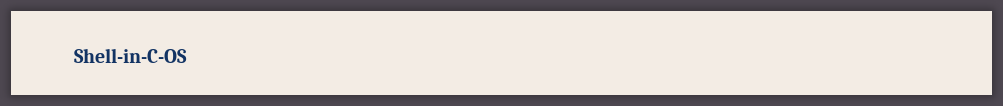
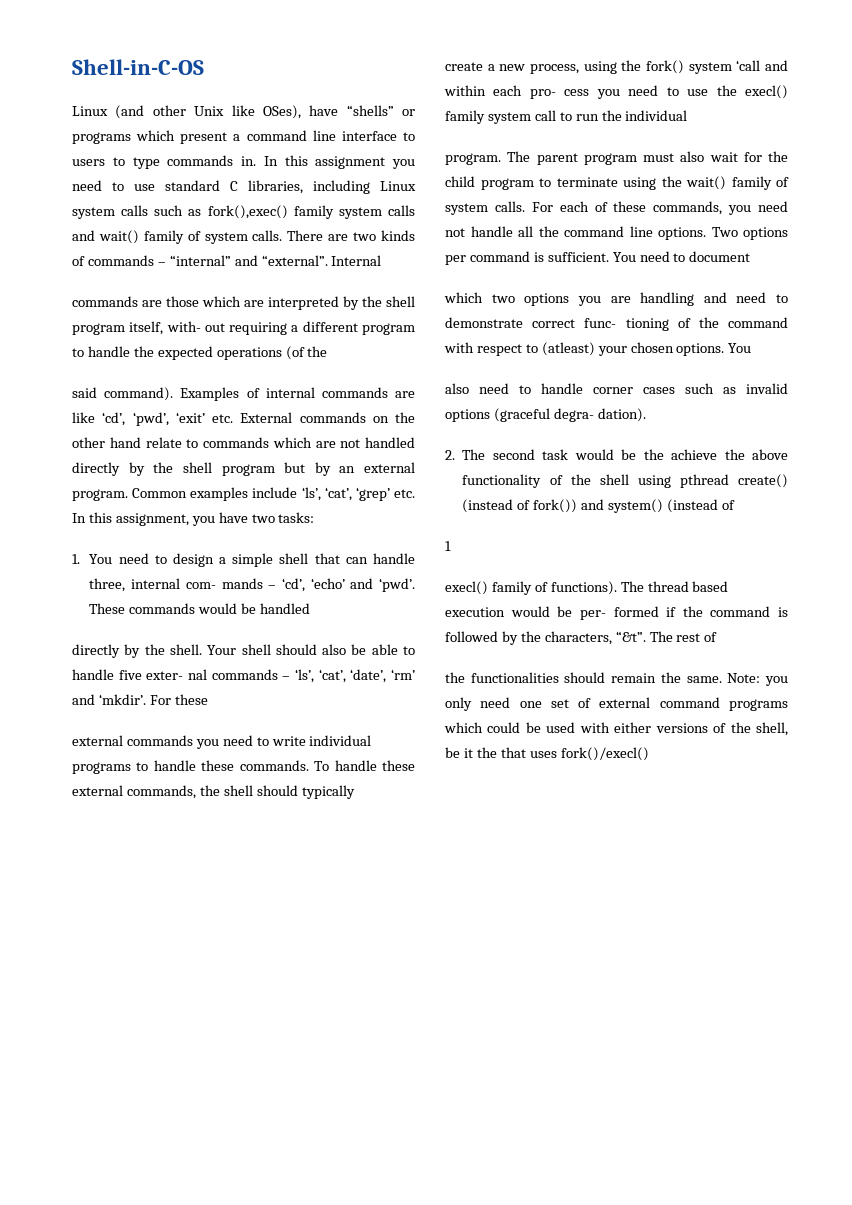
(187, 55) none -> [72,105,415,119] [72,130,416,144] [72,155,415,169] [72,180,416,194] [72,205,416,219] [72,230,416,244] [72,255,382,266] [72,296,415,310] [72,321,415,335] [72,346,328,360] [72,387,415,401] [72,412,415,426] [72,437,415,448] [72,462,415,476] [72,487,415,501] [72,512,315,526] [72,553,415,567] [89,578,415,592] [89,603,311,614] [72,644,416,658] [72,669,415,683] [72,694,208,705] [72,735,372,749] [72,760,416,774] [72,785,355,799] [445,60,788,74] [444,85,788,99] [445,110,688,124] [445,151,788,165] [445,176,789,190] [445,201,788,215] [445,226,788,240] [445,251,751,265] [444,292,788,306] [445,317,788,331] [444,342,752,356] [445,383,788,394] [445,408,646,422] [445,449,788,460] [462,474,788,488] [462,499,735,513] [445,541,451,551] [445,581,729,595] [445,606,788,620] [445,631,718,645] [445,672,788,686] [445,697,788,711] [444,722,788,736] [445,747,649,761] // Linux (and other Unix like OSes), have “shells” or programs which present a command line interface to users to type commands in. In this assignment you need to use standard C libraries, including Linux system calls such as fork(),exec() family system calls and wait() family of system calls. There are two kinds of commands – “internal” and “external”. Internal // commands are those which are interpreted by the shell program itself, with- out requiring a different program to handle the expected operations (of the // said command). Examples of internal commands are like ‘cd’, ‘pwd’, ‘exit’ etc. External commands on the other hand relate to commands which are not handled directly by the shell program but by an external program. Common examples include ‘ls’, ‘cat’, ‘grep’ etc. In this assignment, you have two tasks: // 1. You need to design a simple shell that can handle three, internal com- mands – ‘cd’, ‘echo’ and ‘pwd’. These commands would be handled // directly by the shell. Your shell should also be able to handle five exter- nal commands – ‘ls’, ‘cat’, ‘date’, ‘rm’ and ‘mkdir’. For these // external commands you need to write individual programs to handle these commands. To handle these external commands, the shell should typically // create a new process, using the fork() system ‘call and within each pro- cess you need to use the execl() family system call to run the individual // program. The parent program must also wait for the child program to terminate using the wait() family of system calls. For each of these commands, you need not handle all the command line options. Two options per command is sufficient. You need to document // which two options you are handling and need to demonstrate correct func- tioning of the command with respect to (atleast) your chosen options. You // also need to handle corner cases such as invalid options (graceful degra- dation). // 2. The second task would be the achieve the above functionality of the shell using pthread create() (instead of fork()) and system() (instead of // 1 // execl() family of functions). The thread based execution would be per- formed if the command is followed by the characters, “&t”. The rest of // the functionalities should remain the same. Note: you only need one set of external command programs which could be used with either versions of the shell, be it the that uses fork()/execl()

